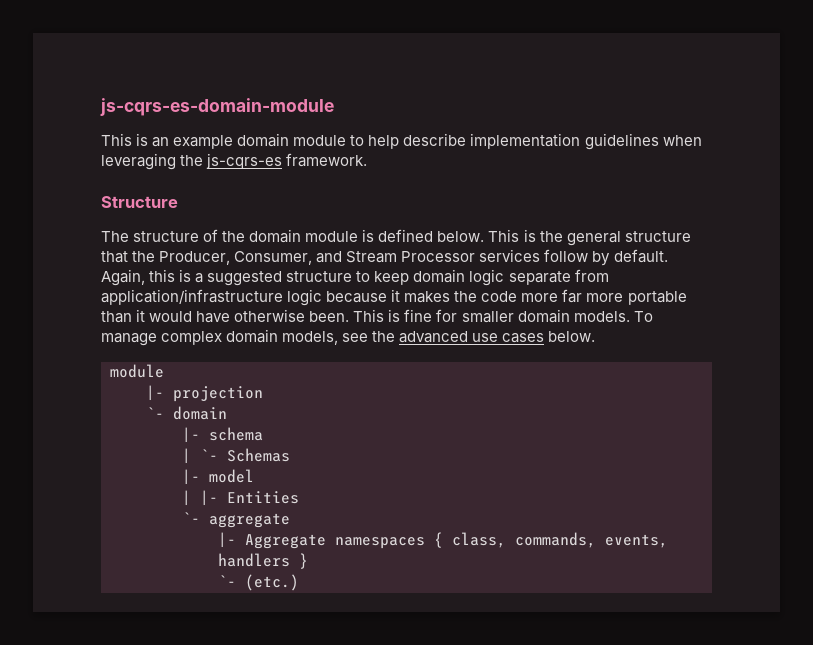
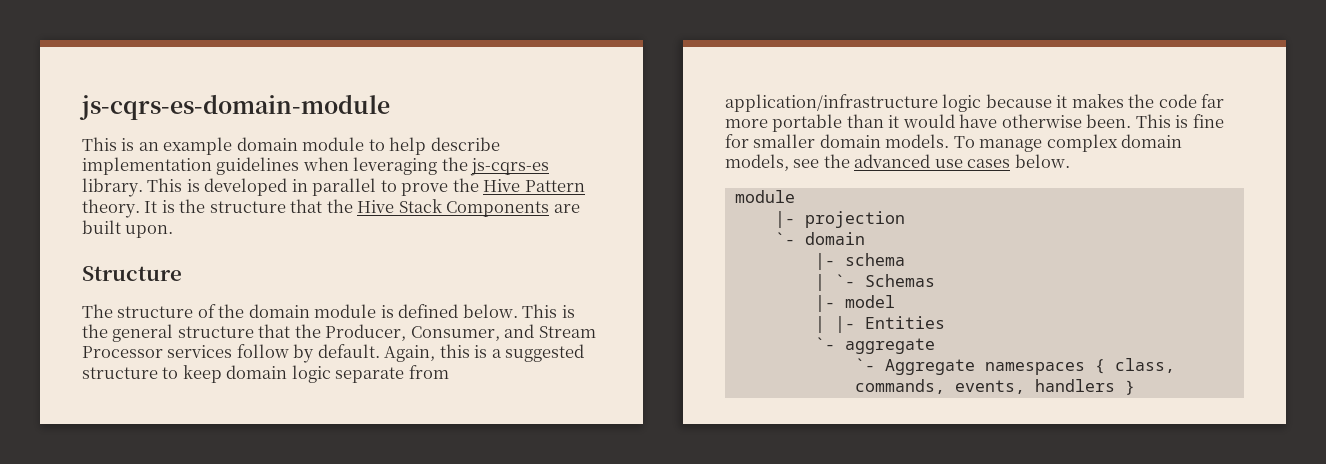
[286,153,368,167] framework. -> [82,178,585,197] [82,199,580,218] [82,220,174,238] library. This is developed in parallel to prove the Hive Pattern theory. It is the structure that the Hive Stack Components are built upon.
[521,293,559,302] more -> (1197, 101) none
[218,532,236,548] |- -> [854,358,875,371] `-
[218,574,299,591] // `- (etc.) -> (1135, 387) none

